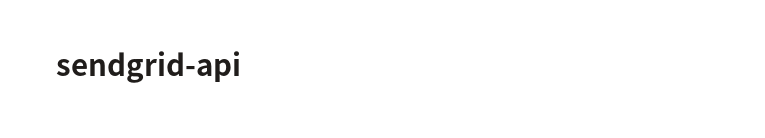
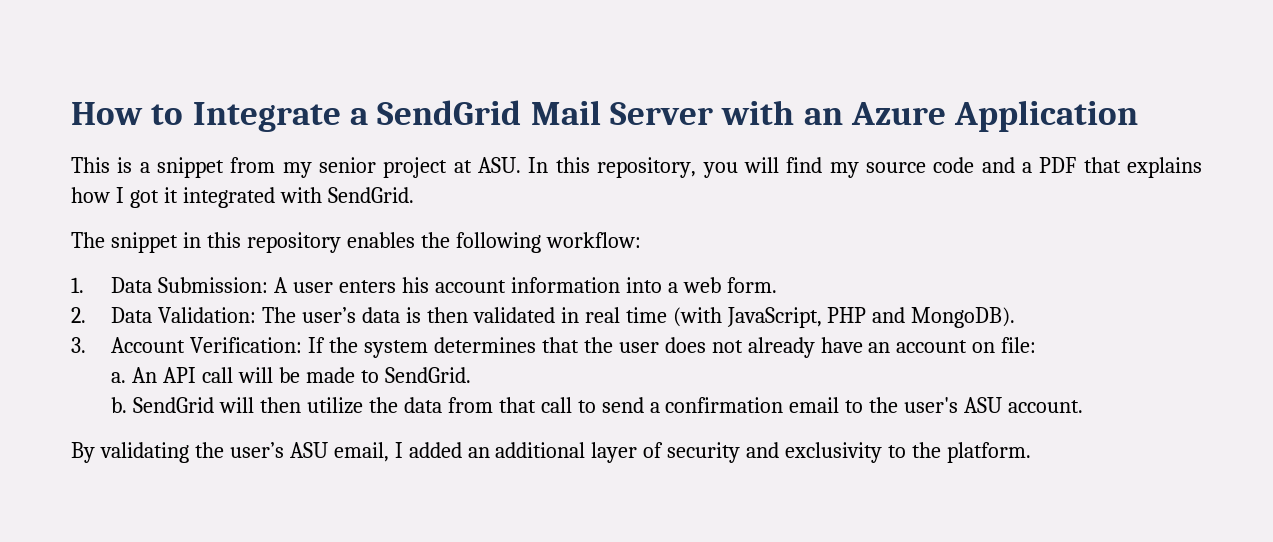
[56,51,241,83] sendgrid-api -> [71,100,1139,132] [71,157,1202,178] [71,187,414,208] [71,232,641,253] [71,277,777,293] [71,307,1016,328] [71,337,1037,358] [111,367,471,383] [111,397,1084,414] [71,442,1031,463] How to Integrate a SendGrid Mail Server with an Azure Application // This is a snippet from my senior project at ASU. In this repository, you will find my source code and a PDF that explains how I got it integrated with SendGrid. // The snippet in this repository enables the following workflow: // 1. Data Submission: A user enters his account information into a web form. // 2. Data Validation: The user’s data is then validated in real time (with JavaScript, PHP and MongoDB). // 3. Account Verification: If the system determines that the user does not already have an account on file: // a. An API call will be made to SendGrid. // b. SendGrid will then utilize the data from that call to send a confirmation email to the user's ASU account. // By validating the user’s ASU email, I added an additional layer of security and exclusivity to the platform.

